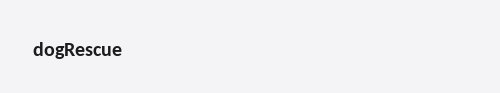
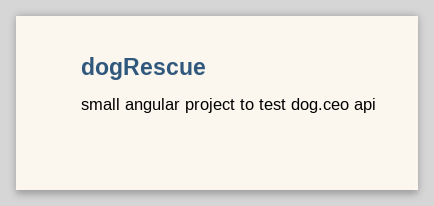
(122, 50) none -> [81,98,376,113] // small angular project to test dog.ceo api

